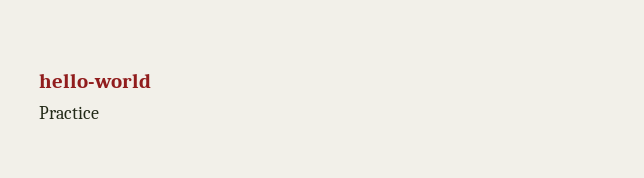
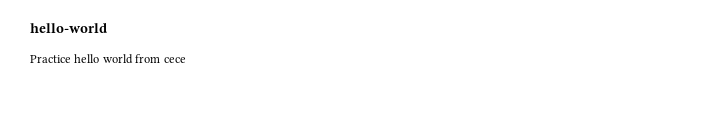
(99, 112) none -> [74,54,186,64] hello world from cece

